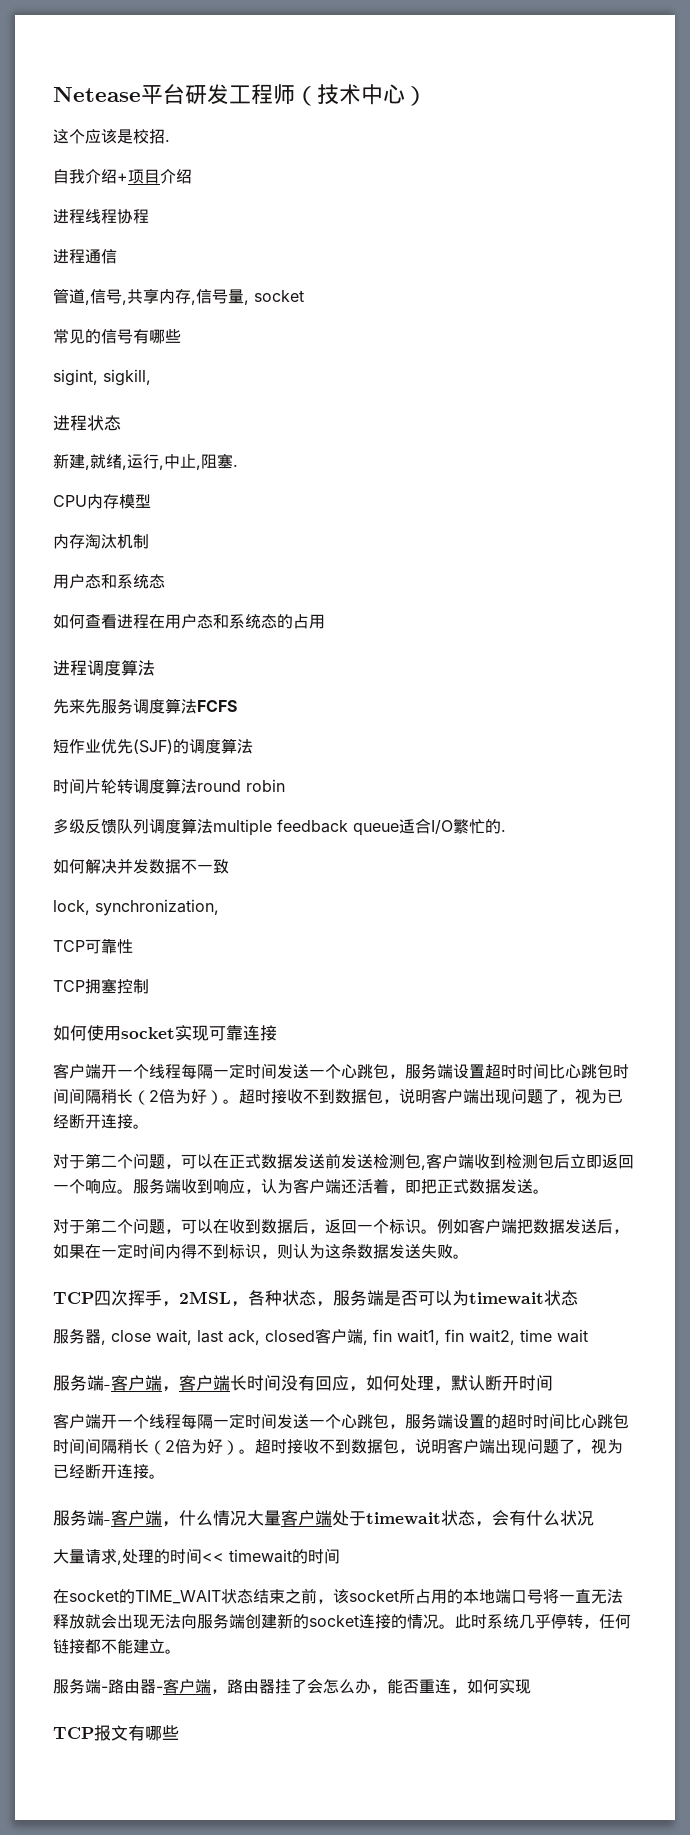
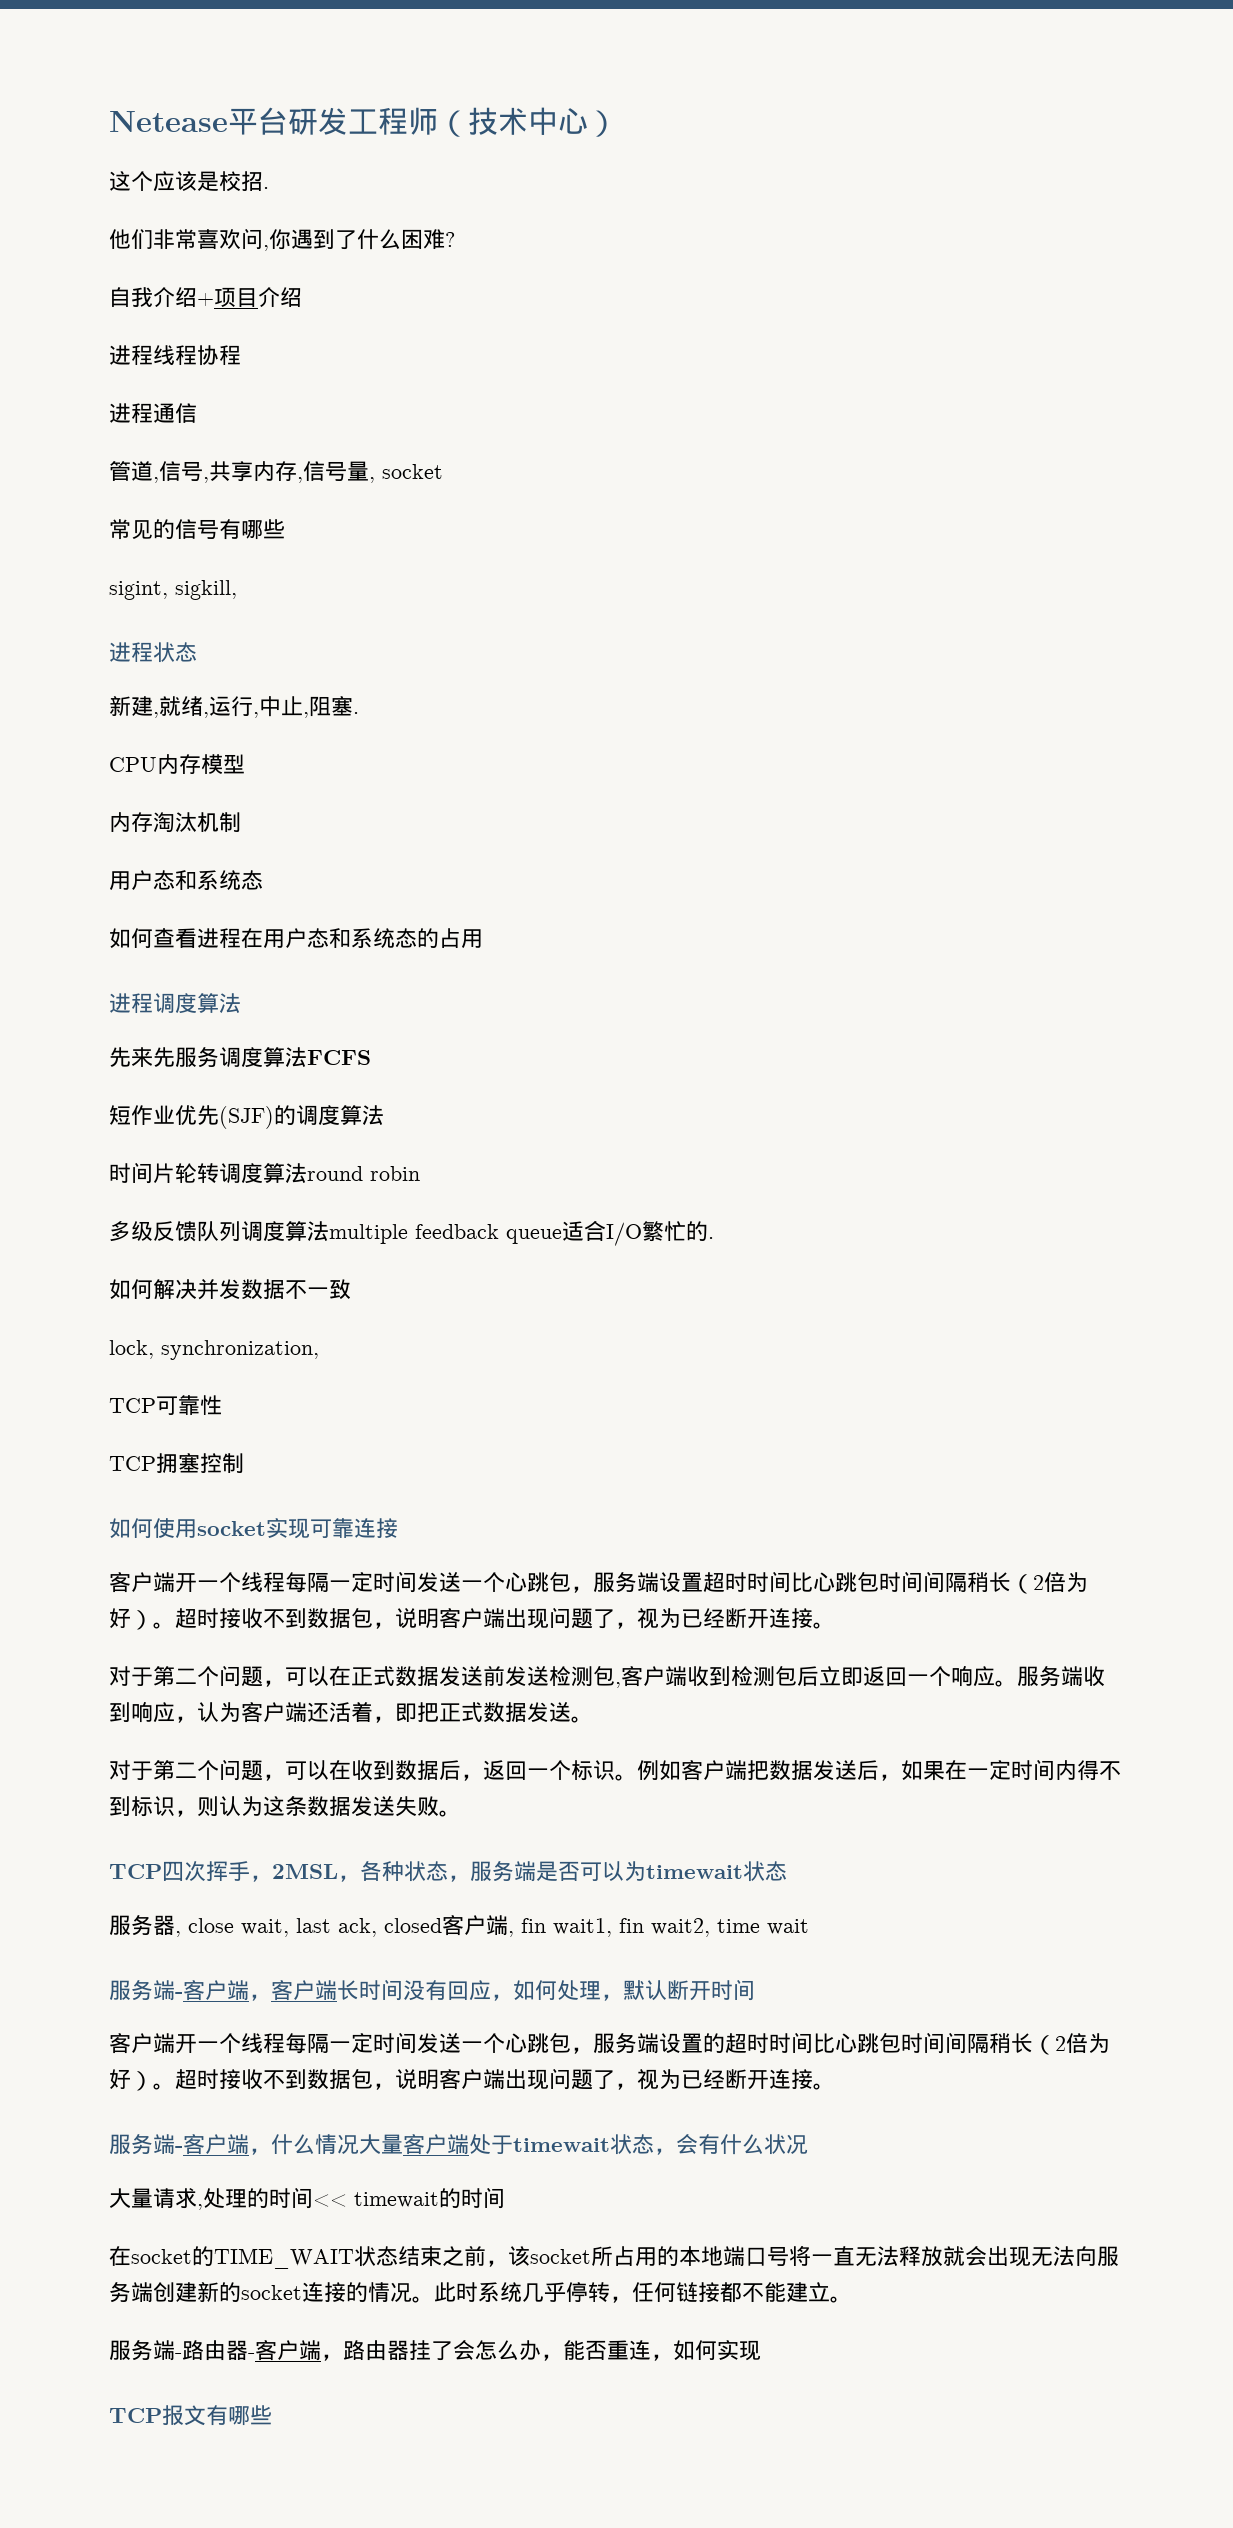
(170, 140) none -> [109,228,455,251] // 他们非常喜欢问,你遇到了什么困难?

